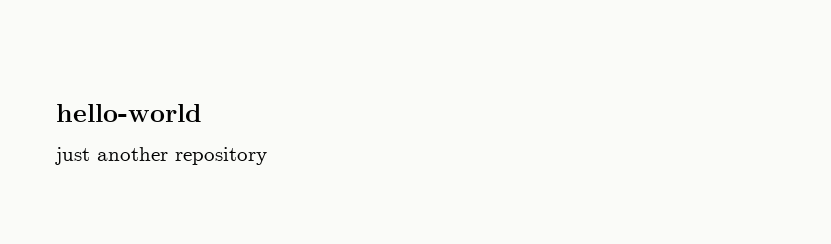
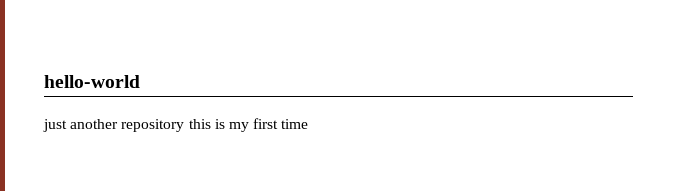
(267, 156) none -> [188,118,309,132] this is my first time

